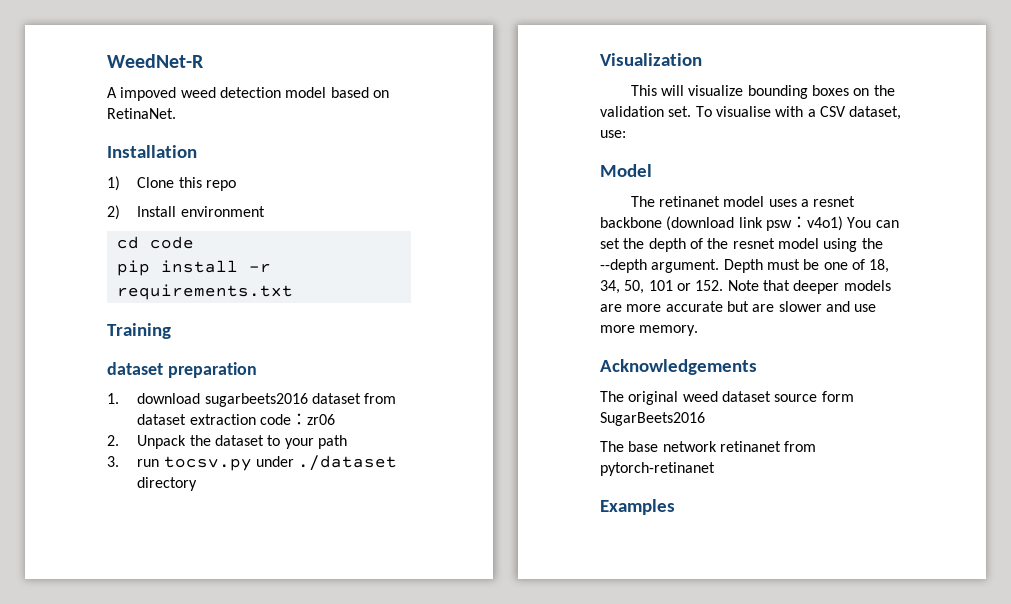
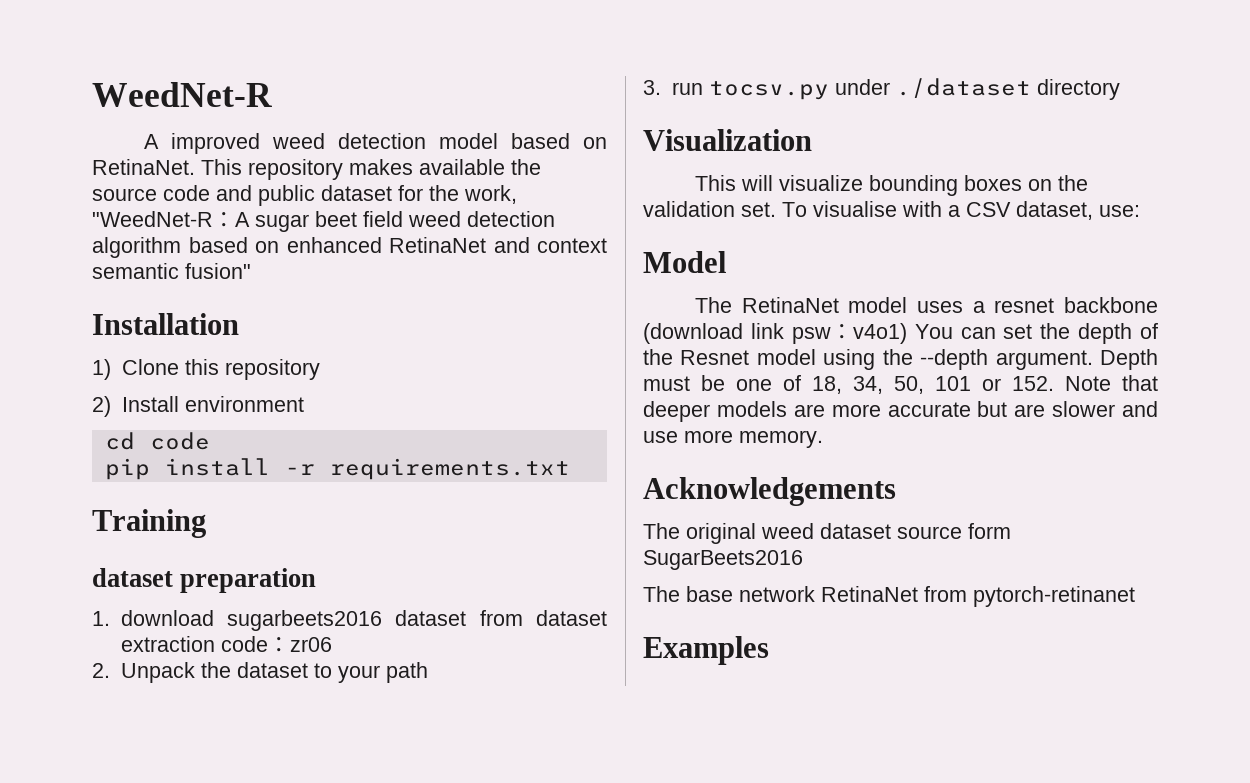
[120,87,177,101] impoved -> [171,133,261,154] improved
(176, 113) none -> [201,159,541,180] [92,185,517,206] [92,211,555,232] [92,237,607,258] [92,263,251,279] This repository makes available the source code and public dataset for the work, "WeedNet-R：A sugar beet field weed detection algorithm based on enhanced RetinaNet and context semantic fusion"
[206,180,237,191] repo -> [224,359,320,380] repository
[659,196,721,207] retinanet -> [741,297,839,313] RetinaNet
[732,238,775,249] resnet -> [680,350,750,365] Resnet
[719,441,781,452] retinanet -> [821,586,918,602] RetinaNet

